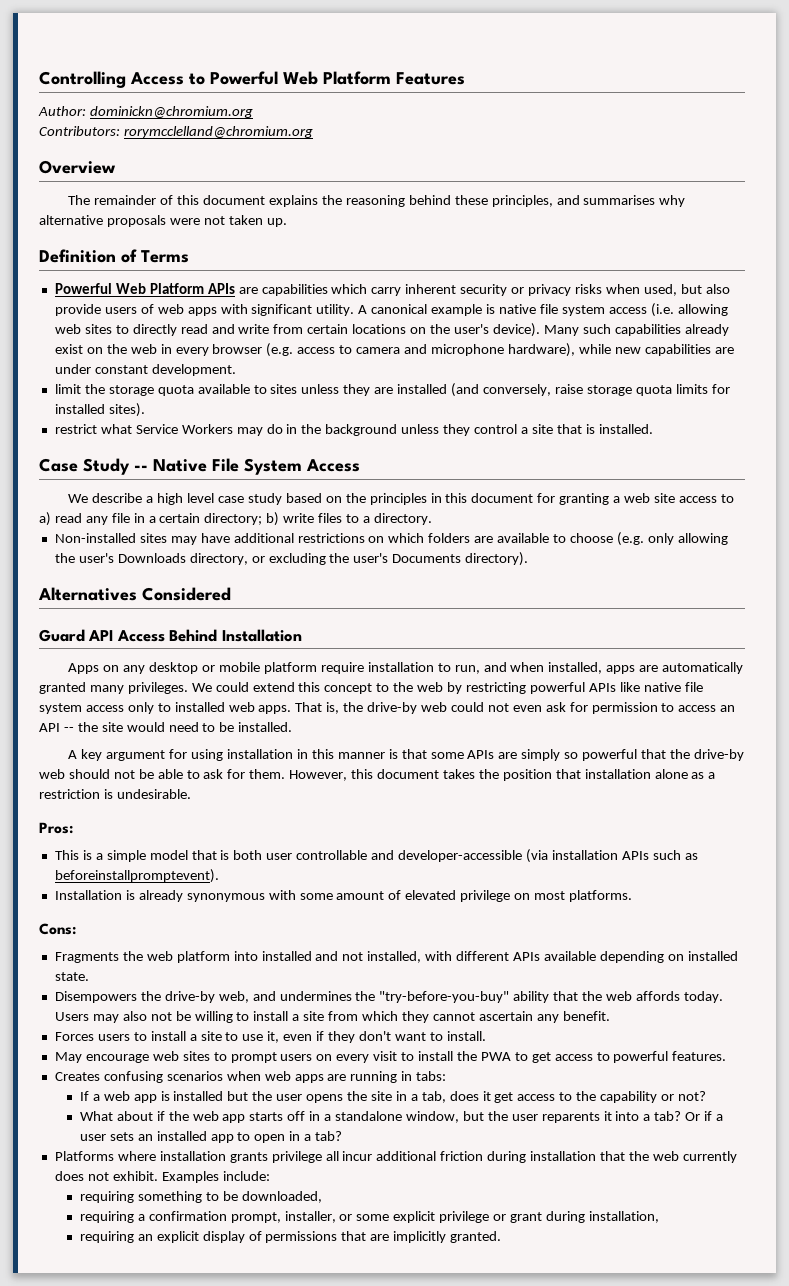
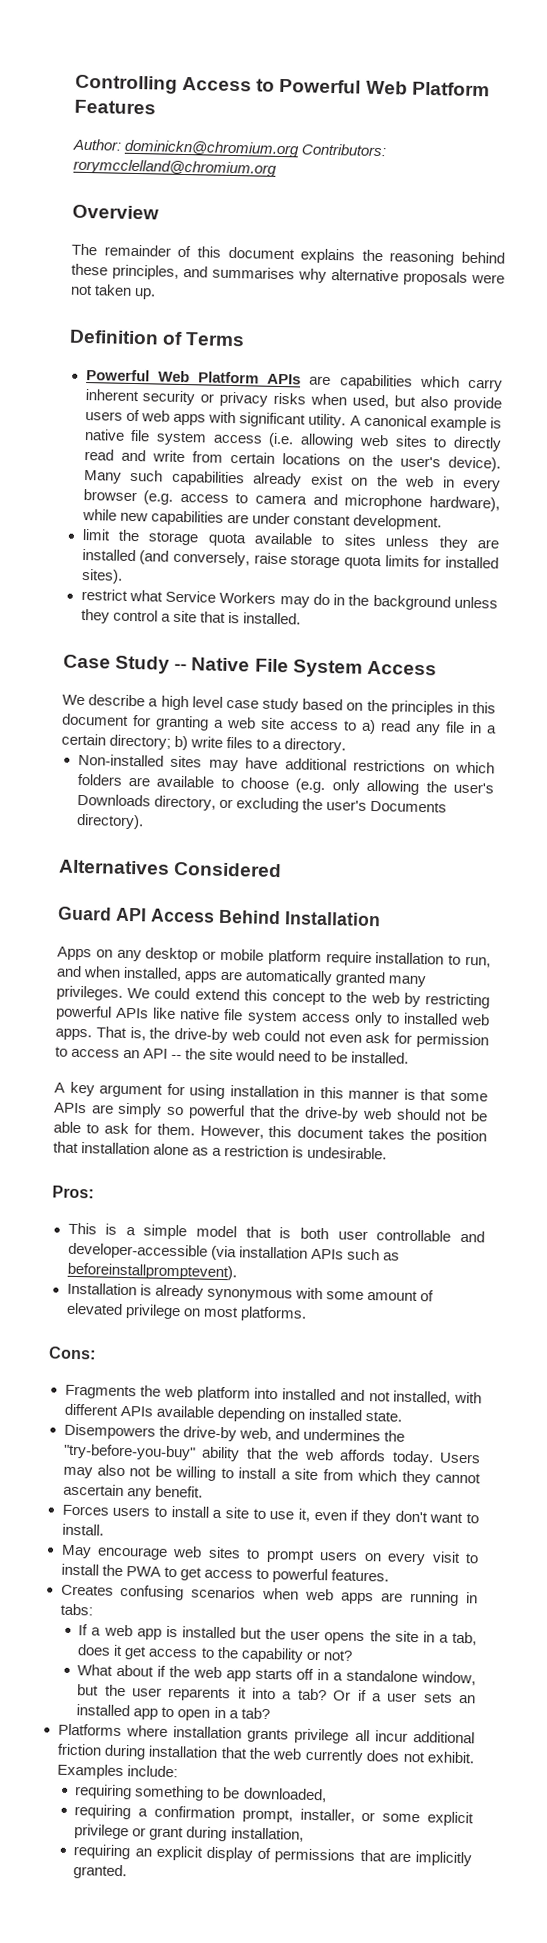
(253, 112) // -> (301, 148) none

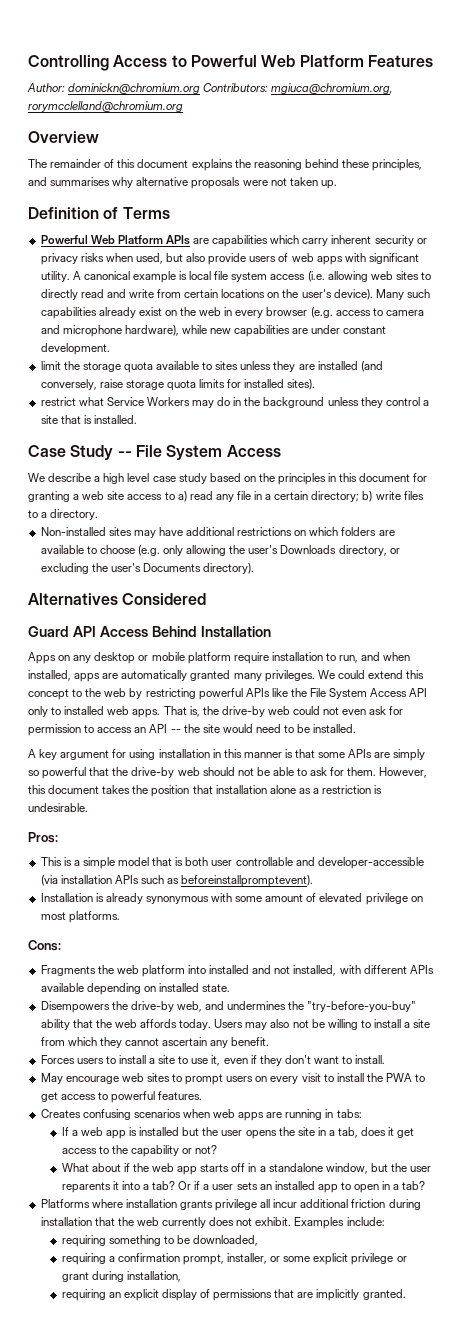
(388, 150) none -> [271,83,394,94] mgiuca@chromium.org,
[83,428,125,441] native -> [189,271,212,280] local
[191,657,251,672] Native -> (132, 454) none
[180,1008,351,1025] native file system access -> [290,688,428,699] the File System Access API

